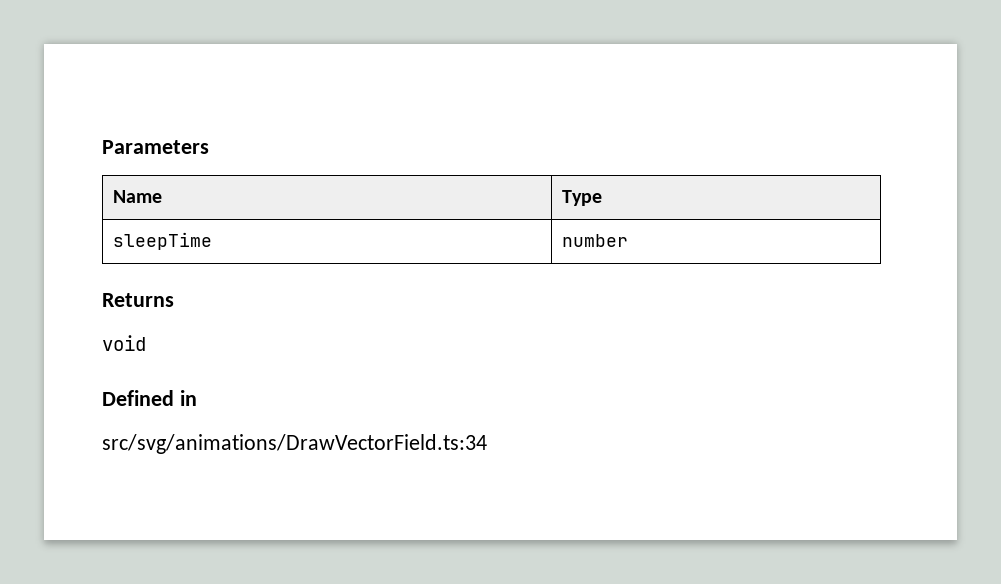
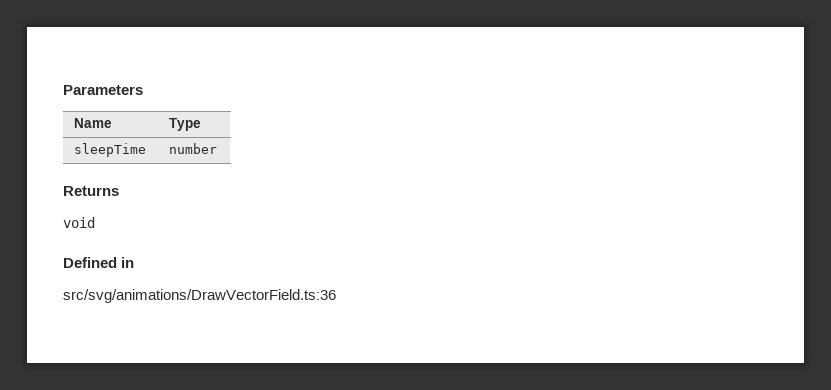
[102,434,487,454] src/svg/animations/DrawVectorField.ts:34 -> [63,289,336,303] src/svg/animations/DrawVectorField.ts:36

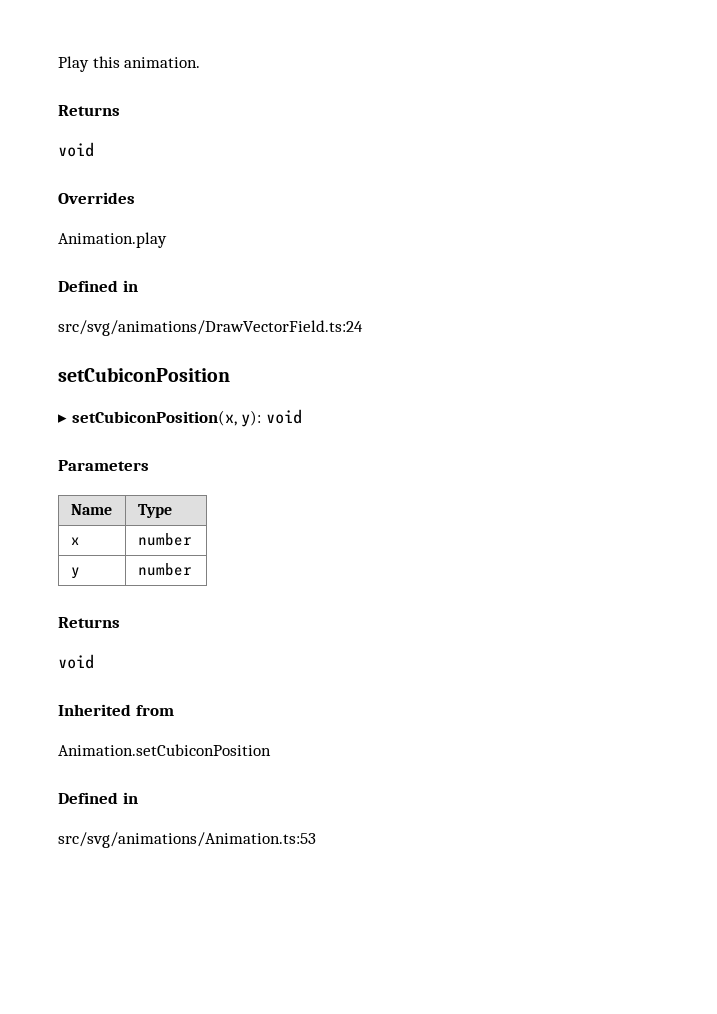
(63, 90) none -> [58,56,201,72] [58,105,120,116] [58,142,94,157] [58,192,135,204] [58,232,167,248] [58,280,138,292] [58,320,363,336] [58,367,230,382] [58,409,302,427] Play this animation. // Returns // void // Overrides // Animation.play // Defined in // src/svg/animations/DrawVectorField.ts:24 // setCubiconPosition // ▸ setCubiconPosition(x, y): void //
[74,143,147,157] sleepTime -> [70,537,80,545] [137,533,192,546] [70,567,80,579] x | number // y
[63,257,135,268] [63,289,336,303] // Defined in // src/svg/animations/DrawVectorField.ts:36 -> [58,704,174,716] [58,744,271,756] [58,792,138,804] [58,832,316,848] // Inherited from // Animation.setCubiconPosition // Defined in // src/svg/animations/Animation.ts:53

